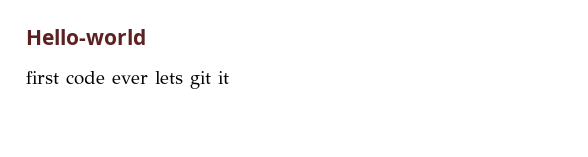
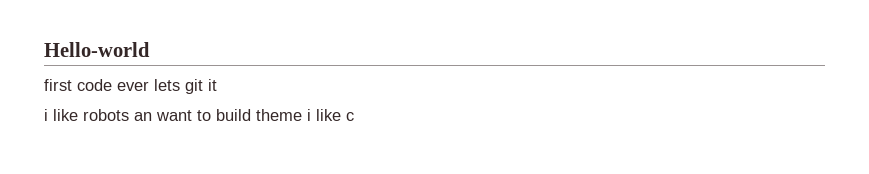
(229, 77) none -> [44,109,354,121] // i like robots an want to build theme i like c

